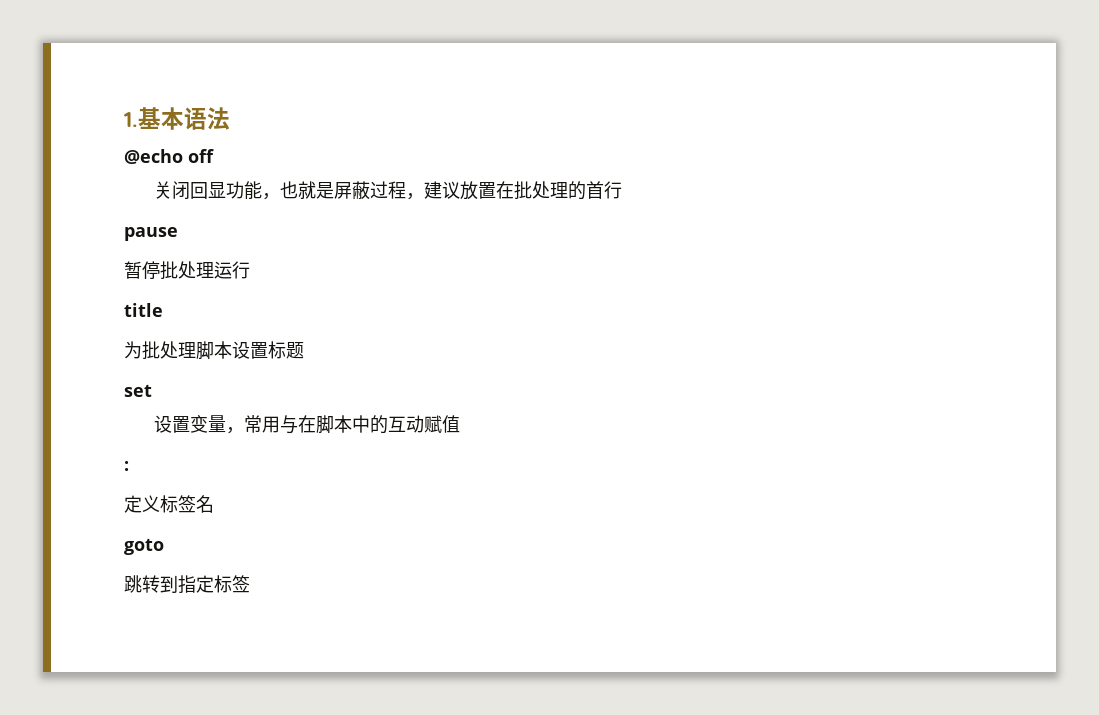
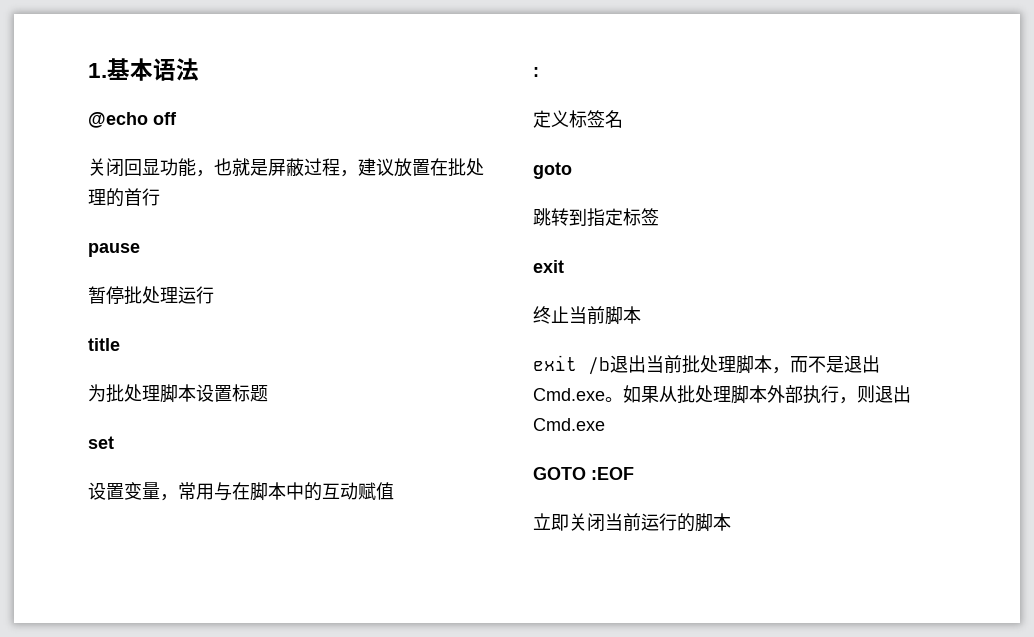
(250, 584) none -> [533,260,564,273] [533,306,641,325] [533,355,880,375] [533,385,911,404] [533,418,605,431] [533,467,634,480] [533,513,731,532] // exit // 终止当前脚本 // exit /b退出当前批处理脚本，而不是退出Cmd.exe。如果从批处理脚本外部执行，则退出Cmd.exe // GOTO :EOF // 立即关闭当前运行的脚本

